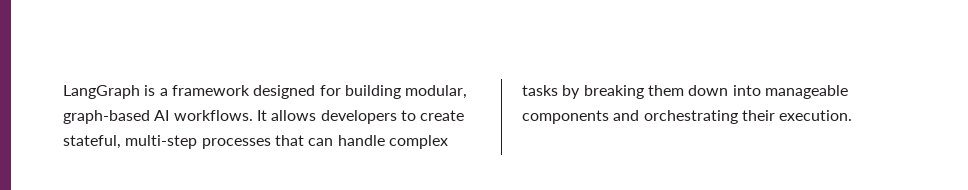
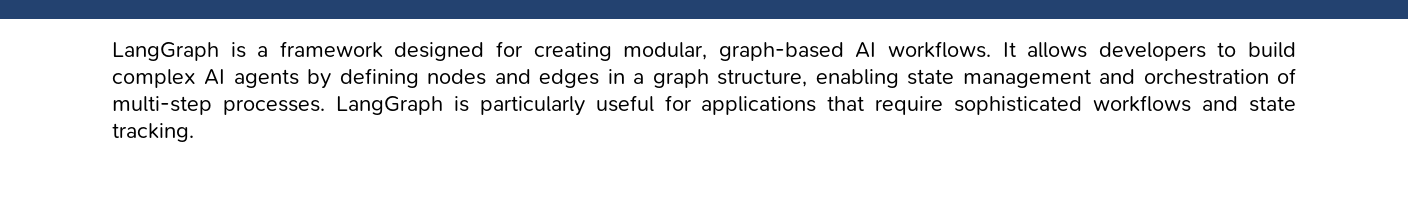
[344,85,401,99] building -> [533,42,612,61] creating
[420,110,465,121] [63,135,448,149] [522,85,848,99] [522,110,853,124] create stateful, multi-step processes that can handle complex tasks by breaking them down into manageable components and orchestrating their execution. -> [1248,42,1296,58] [112,68,1297,89] [112,95,1296,116] [112,123,194,142] build complex AI agents by defining nodes and edges in a graph structure, enabling state management and orchestration of multi-step processes. LangGraph is particularly useful for applications that require sophisticated workflows and state tracking.

